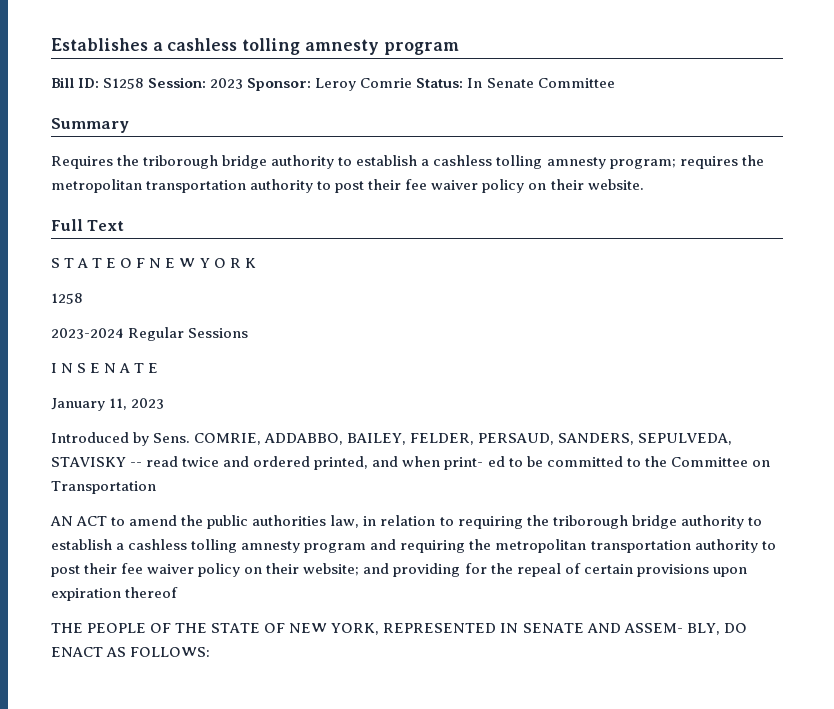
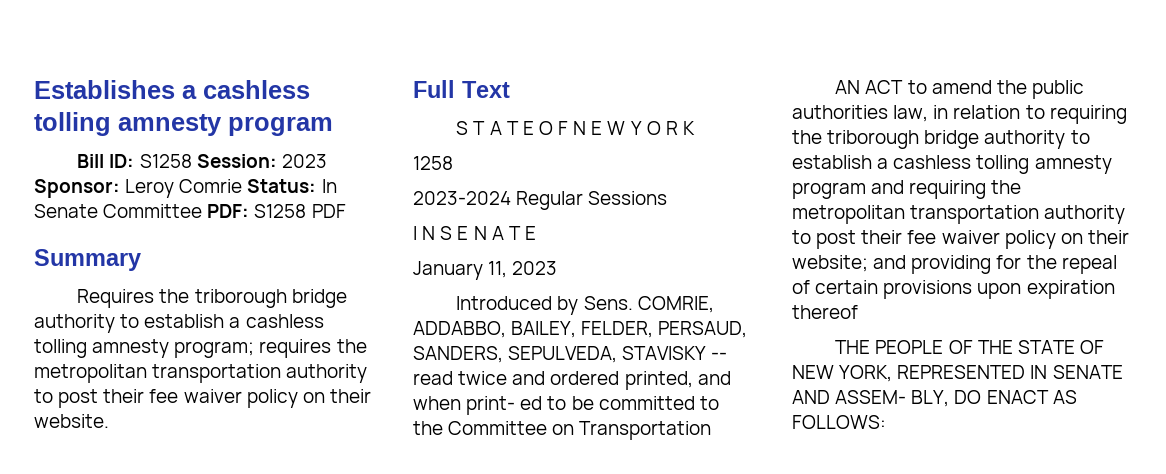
(615, 83) none -> [207,204,346,218] PDF: S1258 PDF

